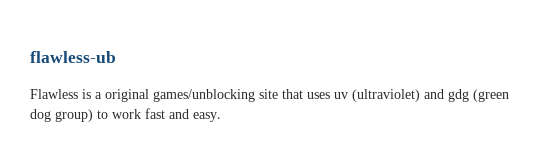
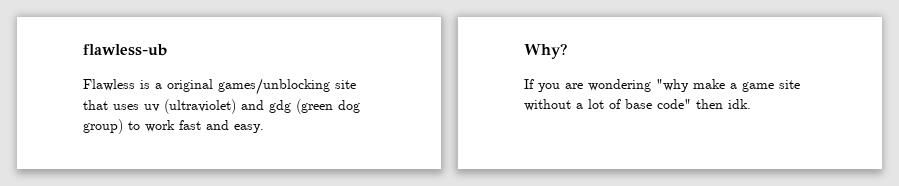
(221, 117) none -> [524,43,567,59] [524,79,800,92] [524,99,751,111] // Why? // If you are wondering "why make a game site without a lot of base code" then idk.

